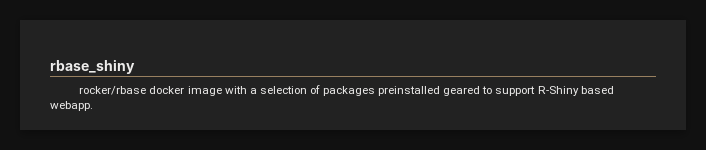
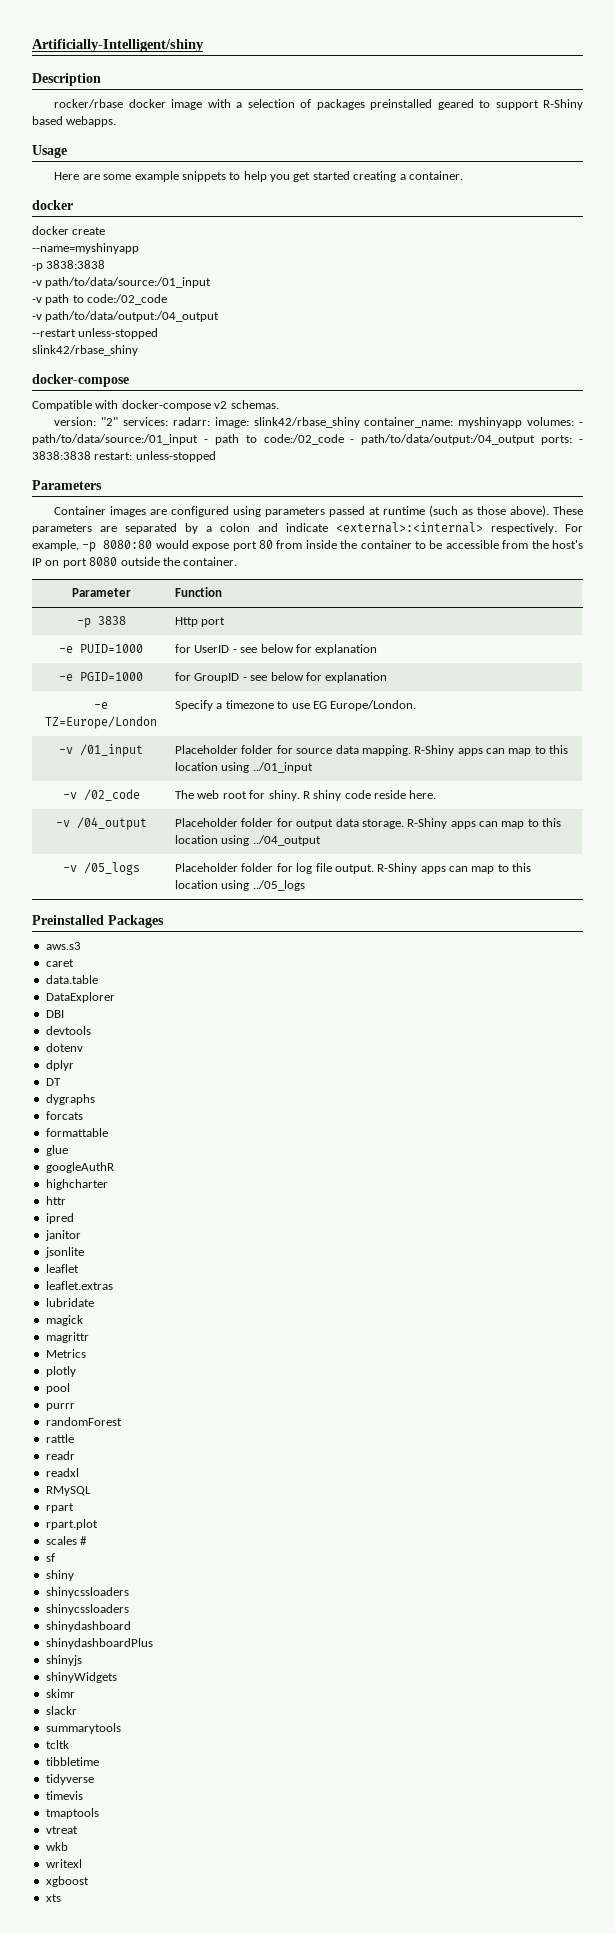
[50,59,135,74] rbase_shiny -> [32,39,204,52] [32,73,101,86] Artificially-Intelligent/shiny // Description
[50,101,93,111] webapp. -> [66,116,117,127] [32,145,67,158] [54,171,463,182] [32,200,73,210] [32,226,106,235] [32,243,139,254] [32,260,106,271] [32,277,212,288] [32,294,168,305] [32,311,220,322] [32,328,159,339] [32,345,138,356] [32,374,129,387] [32,400,279,411] [54,417,583,428] [32,434,583,445] [32,451,216,462] [32,480,102,490] [54,505,583,517] [32,522,583,534] [32,540,583,552] [32,557,238,568] [71,588,131,597] [175,587,223,597] [76,616,126,628] [175,617,226,627] [59,644,143,653] [175,644,378,655] [59,672,143,681] [175,672,388,683] [94,702,108,709] [45,716,157,729] [175,700,417,711] [59,744,143,757] [175,745,569,756] [175,762,313,773] [62,789,140,801] [175,790,437,801] [55,817,147,830] [175,818,562,829] [175,835,321,846] [62,862,140,875] [175,863,532,874] [175,880,305,891] [32,915,164,928] [45,942,81,950] [45,959,74,967] [45,975,98,984] [45,992,115,1003] [45,1010,64,1018] [45,1026,91,1035] [45,1043,83,1052] [45,1060,74,1071] [45,1078,61,1086] [45,1094,95,1105] [45,1111,83,1120] [45,1128,108,1137] [45,1145,68,1156] [45,1162,114,1173] [45,1179,108,1190] [45,1196,66,1205] [45,1213,74,1224] [44,1230,81,1241] [44,1247,84,1258] [45,1264,79,1273] [45,1281,113,1290] [45,1298,94,1307] [45,1315,83,1326] [45,1332,89,1343] [45,1349,86,1358] [45,1366,76,1377] [45,1383,70,1394] [45,1403,75,1411] [45,1417,122,1426] [45,1434,74,1443] [45,1451,75,1460] [45,1468,79,1477] [45,1486,91,1496] [45,1503,74,1513] [45,1519,98,1530] [45,1536,88,1545] [45,1553,55,1562] [45,1570,74,1581] [45,1587,129,1598] [45,1604,129,1615] [45,1621,131,1632] [45,1638,153,1649] [45,1655,82,1666] [45,1672,117,1683] [45,1689,75,1698] [45,1706,77,1715] [45,1723,121,1734] [45,1740,69,1749] [45,1757,99,1766] [45,1774,94,1785] [45,1791,83,1800] [45,1808,99,1819] [45,1826,78,1834] [45,1842,68,1851] [45,1859,82,1868] [45,1876,89,1887] [45,1894,61,1902] webapps. // Usage // Here are some example snippets to help you get started creating a container. // docker // docker create // --name=myshinyapp // -p 3838:3838 // -v path/to/data/source:/01_input // -v path to code:/02_code // -v path/to/data/output:/04_output // --restart unless-stopped // slink42/rbase_shiny // docker-compose // Compatible with docker-compose v2 schemas. // version: "2" services: radarr: image: slink42/rbase_shiny container_name: myshinyapp volumes: - path/to/data/source:/01_input - path to code:/02_code - path/to/data/output:/04_output ports: - 3838:3838 restart: unless-stopped // Parameters // Container images are configured using parameters passed at runtime (such as those above). These parameters are separated by a colon and indicate <external>:<internal> respectively. For example, -p 8080:80 would expose port 80 from inside the container to be accessible from the host's IP on port 8080 outside the container. // Parameter | Function // -p 3838 | Http port // -e PUID=1000 | for UserID - see below for explanation // -e PGID=1000 | for GroupID - see below for explanation // -e TZ=Europe/London | Specify a timezone to use EG Europe/London. // -v /01_input | Placeholder folder for source data mapping. R-Shiny apps can map to this location using ../01_input // -v /02_code | The web root for shiny. R shiny code reside here. // -v /04_output | Placeholder folder for output data storage. R-Shiny apps can map to this location using ../04_output // -v /05_logs | Placeholder folder for log file output. R-Shiny apps can map to this location using ../05_logs // Preinstalled Packages // aws.s3 // caret // data.table // DataExplorer // DBI // devtools // dotenv // dplyr // DT // dygraphs // forcats // formattable // glue // googleAuthR // highcharter // httr // ipred // janitor // jsonlite // leaflet // leaflet.extras // lubridate // magick // magrittr // Metrics // plotly // pool // purrr // randomForest // rattle // readr // readxl // RMySQL // rpart // rpart.plot // scales # // sf // shiny // shinycssloaders // shinycssloaders // shinydashboard // shinydashboardPlus // shinyjs // shinyWidgets // skimr // slackr // summarytools // tcltk // tibbletime // tidyverse // timevis // tmaptools // vtreat // wkb // writexl // xgboost // xts

